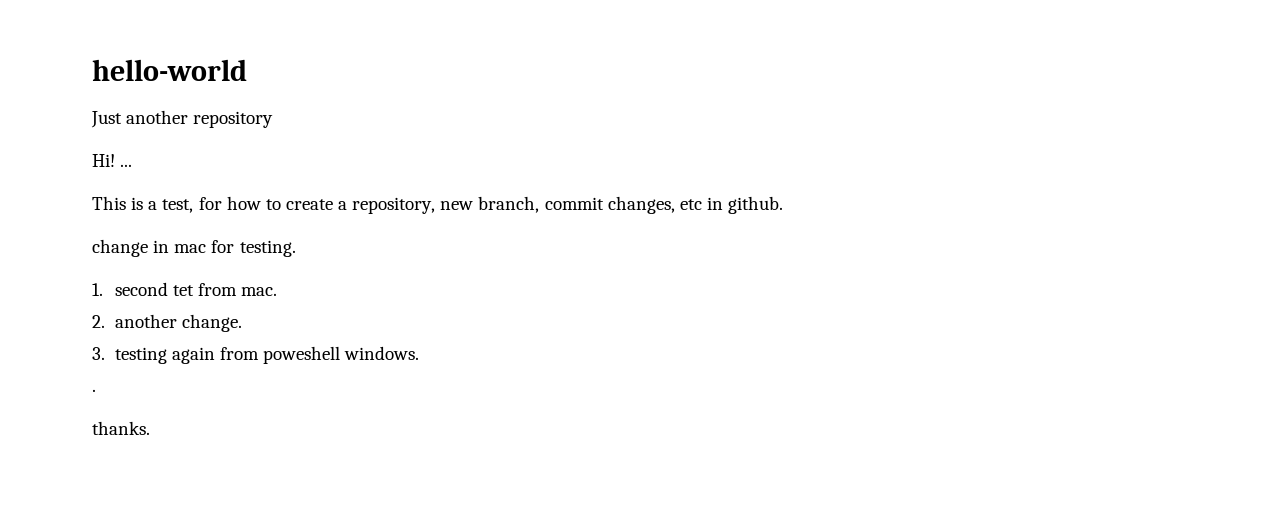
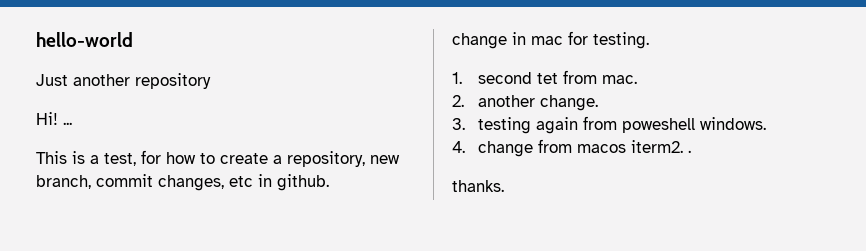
(420, 353) none -> [452,139,683,157] 4. change from macos iterm2.

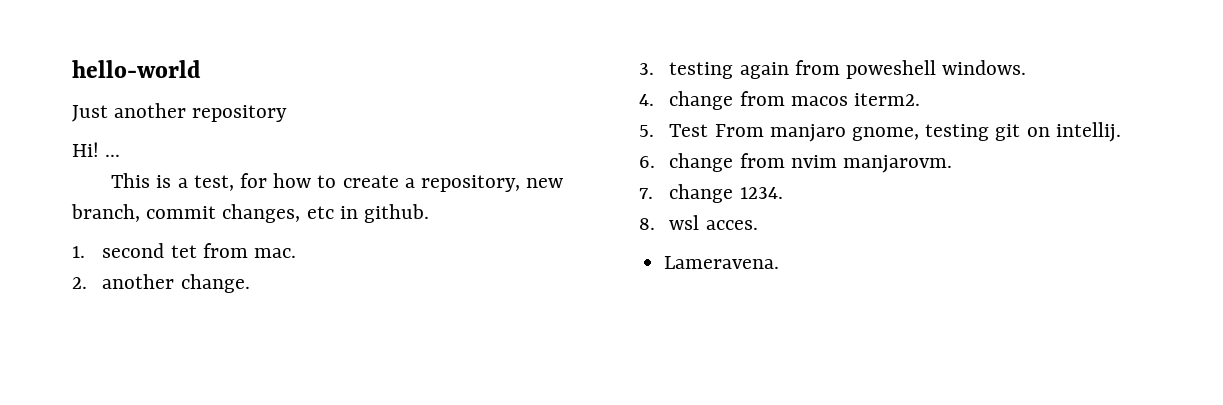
[452,31,649,49] // change in mac for testing. -> (430, 213) none
[687,150,691,153] [452,180,504,192] . // thanks. -> [639,122,1121,142] [639,153,952,173] [639,184,783,203] [639,215,758,230] [664,256,780,269] // 5. Test From manjaro gnome, testing git on intellij. // 6. change from nvim manjarovm. // 7. change 1234. // 8. wsl acces. // Lameravena.

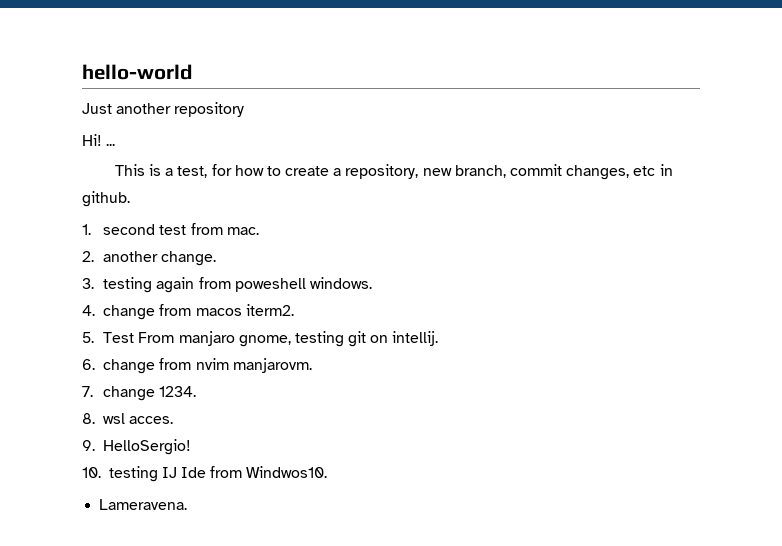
[170,245,197,258] tet -> [159,225,187,235] test
(758, 225) none -> [82,439,192,455] [82,466,328,482] // 9. HelloSergio! // 10. testing IJ Ide from Windwos10.

